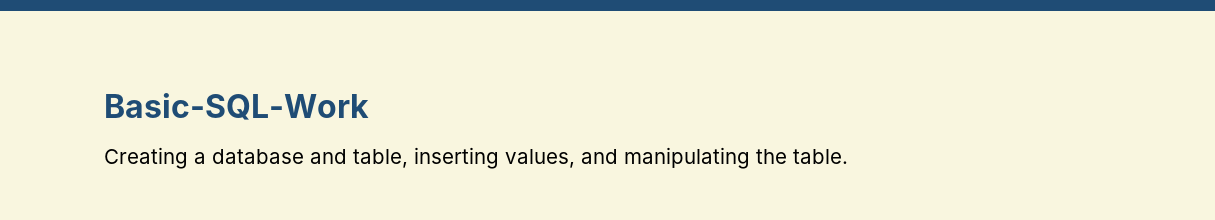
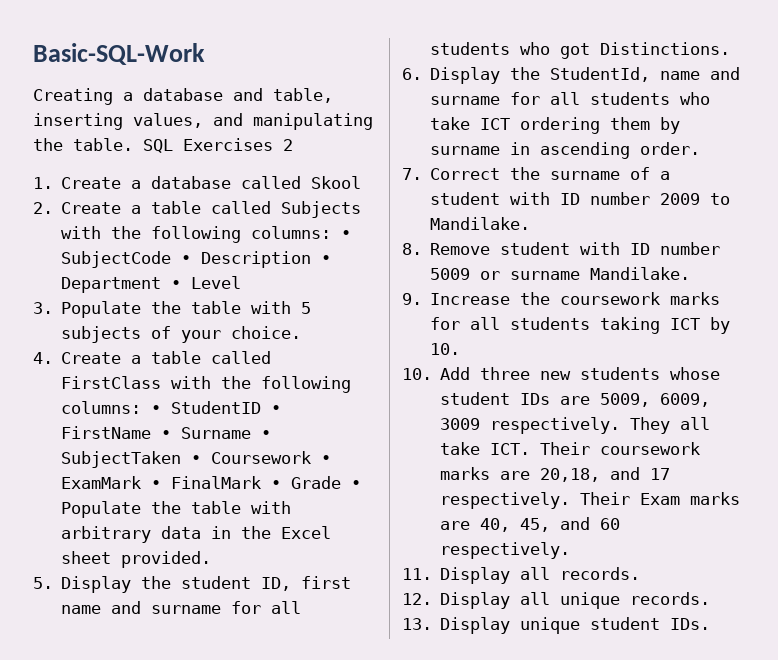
(848, 156) none -> [143,138,293,153] [33,176,362,189] [33,201,362,218] [61,226,352,243] [61,251,332,268] [61,276,242,293] [33,301,312,318] [61,326,302,343] [33,351,272,364] [61,376,352,393] [61,401,282,414] [61,426,272,439] [61,451,332,468] [61,476,362,489] [61,501,292,518] [61,526,332,543] [61,551,212,568] [33,576,352,593] [61,601,302,614] [430,42,731,59] [402,67,741,84] [430,92,711,105] [430,117,681,134] [430,142,701,159] [402,167,671,180] [430,192,731,205] [430,217,531,230] [402,242,721,255] [430,267,691,280] [402,292,721,305] [430,317,731,334] [430,343,461,355] [402,367,721,380] [440,392,711,407] [440,417,711,434] [440,442,701,455] [440,467,671,482] [440,492,741,509] [440,517,621,532] [440,542,571,559] [402,567,641,584] [402,592,711,609] [402,617,711,634] SQL Exercises 2 // 1. Create a database called Skool // 2. Create a table called Subjects with the following columns: • SubjectCode • Description • Department • Level // 3. Populate the table with 5 subjects of your choice. // 4. Create a table called FirstClass with the following columns: • StudentID • FirstName • Surname • SubjectTaken • Coursework • ExamMark • FinalMark • Grade • Populate the table with arbitrary data in the Excel sheet provided. // 5. Display the student ID, first name and surname for all students who got Distinctions. // 6. Display the StudentId, name and surname for all students who take ICT ordering them by surname in ascending order. // 7. Correct the surname of a student with ID number 2009 to Mandilake. // 8. Remove student with ID number 5009 or surname Mandilake. // 9. Increase the coursework marks for all students taking ICT by 10. // 10. Add three new students whose student IDs are 5009, 6009, 3009 respectively. They all take ICT. Their coursework marks are 20,18, and 17 respectively. Their Exam marks are 40, 45, and 60 respectively. // 11. Display all records. // 12. Display all unique records. // 13. Display unique student IDs.

